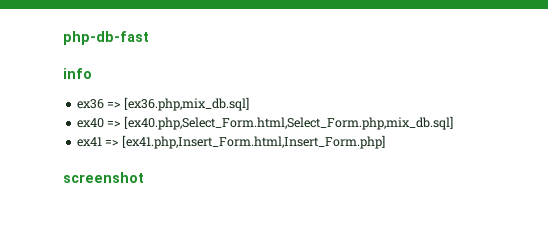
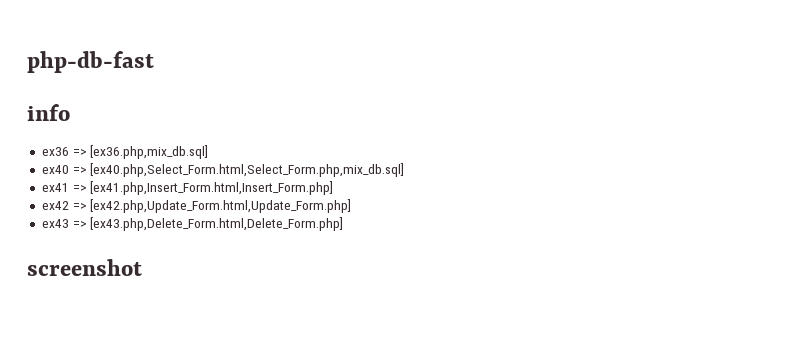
(385, 142) none -> [41,199,352,213] [41,217,344,231] // ex42 => [ex42.php,Update_Form.html,Update_Form.php] // ex43 => [ex43.php,Delete_Form.html,Delete_Form.php]

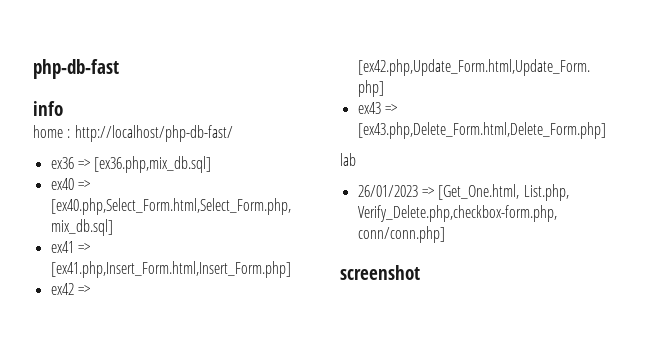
(70, 112) none -> [33,125,233,142] // home : http://localhost/php-db-fast/
(344, 224) none -> [340,153,356,166] [357,184,569,201] [357,205,557,222] [357,226,445,243] // lab // 26/01/2023 => [Get_One.html, List.php, Verify_Delete.php,checkbox-form.php, conn/conn.php]

